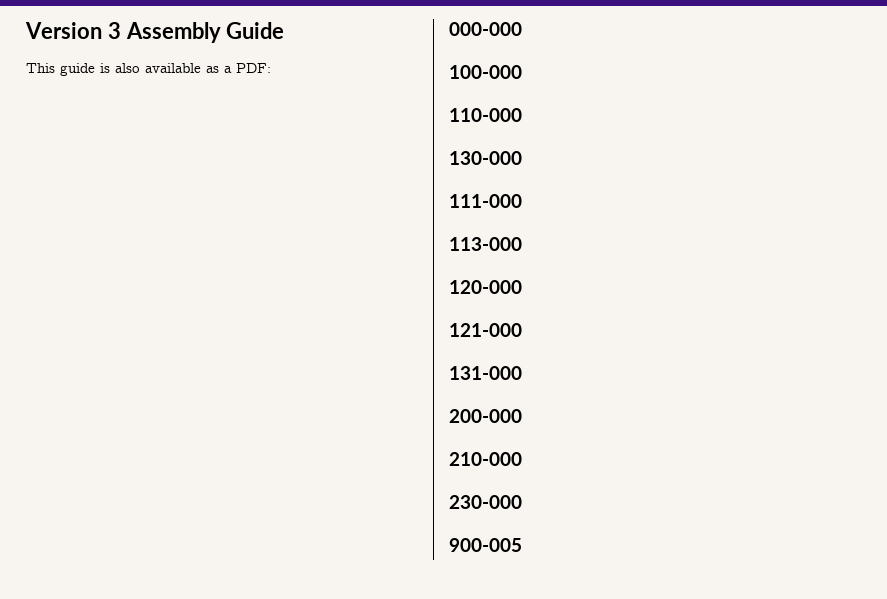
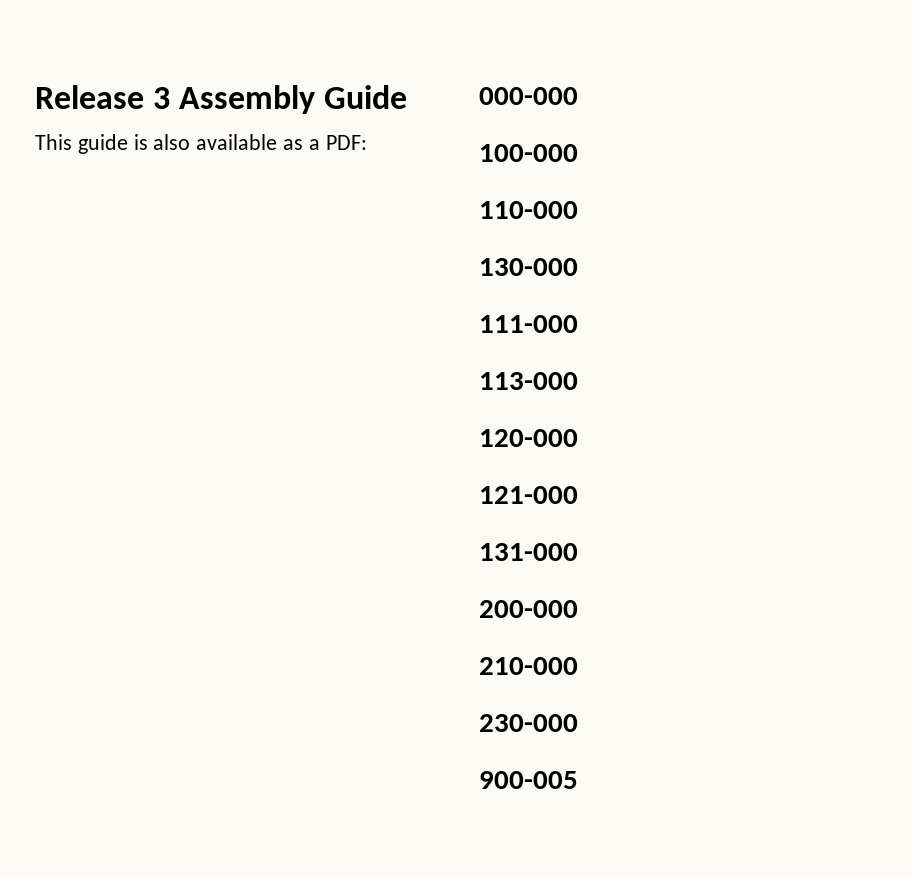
[25,22,102,39] Version -> [35,85,144,109] Release

